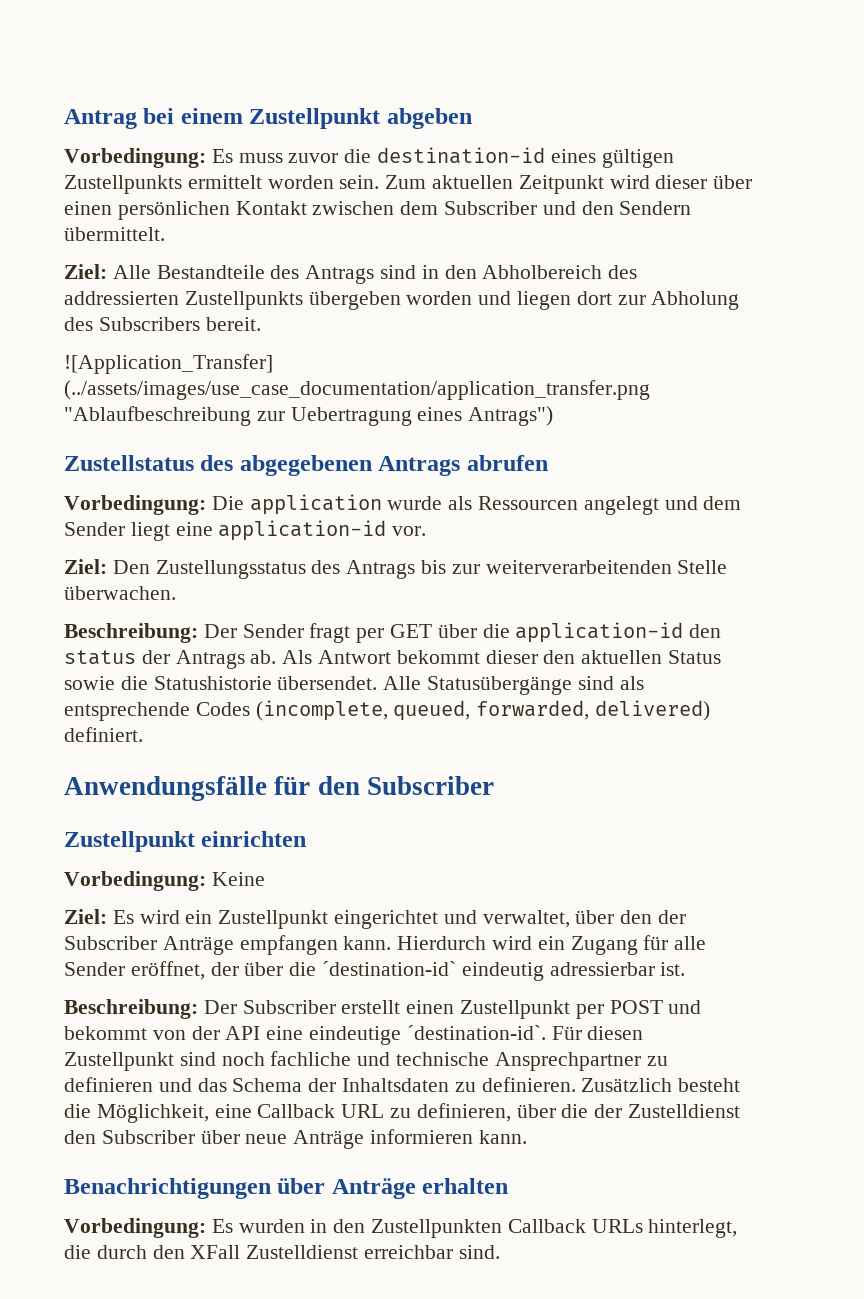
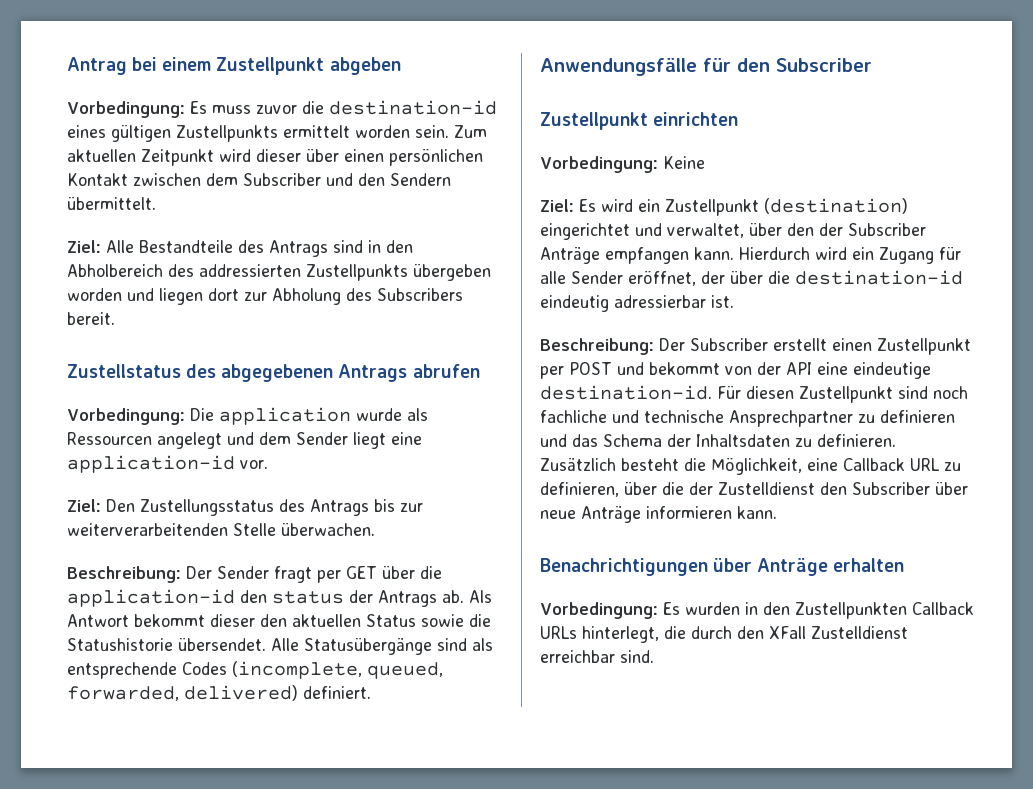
[64,354,273,374] [64,380,650,400] [64,406,554,426] // ![Application_Transfer] (../assets/images/use_case_documentation/application_transfer.png "Ablaufbeschreibung zur Uebertragung eines Antrags") -> (115, 318) none
(329, 919) none -> [764,198,908,214] (destination)
[322,961,457,976] ´destination-id` -> [795,270,963,285] destination-id
[406,1025,546,1040] ´destination-id`. -> [540,385,712,400] destination-id.

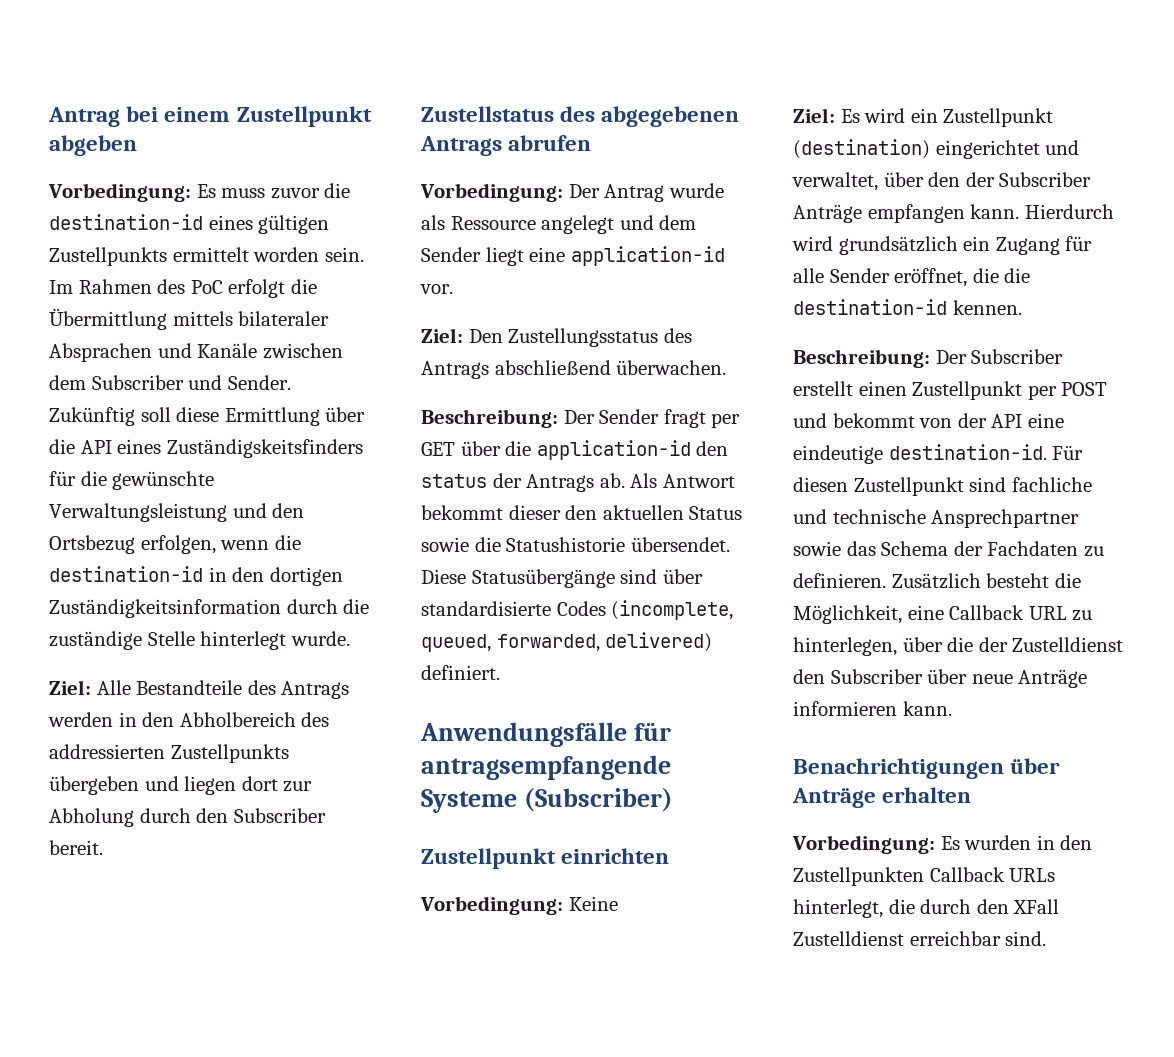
[454,125,487,138] [67,148,483,166] [67,173,451,186] [67,197,156,210] Zum aktuellen Zeitpunkt wird dieser über einen persönlichen Kontakt zwischen dem Subscriber und den Sendern übermittelt. -> [49,279,317,298] [49,308,330,330] [49,343,343,362] [49,375,291,390] [49,407,366,426] [49,439,363,458] [49,471,215,490] [49,503,305,522] [49,535,301,554] [49,566,343,586] [49,599,370,618] [49,631,350,650] Im Rahmen des PoC erfolgt die Übermittlung mittels bilateraler Absprachen und Kanäle zwischen dem Subscriber und Sender. Zukünftig soll diese Ermittlung über die API eines Zuständigskeitsfinders für die gewünschte Verwaltungsleistung und den Ortsbezug erfolgen, wenn die destination-id in den dortigen Zuständigkeitsinformation durch die zuständige Stelle hinterlegt wurde.
[333,240,363,253] sind -> [48,712,113,727] werden
[67,288,122,301] worden -> (139, 785) none
[346,288,463,301] des Subscribers -> [139,808,326,823] durch den Subscriber
[189,407,351,425] Die application -> [568,184,665,202] Der Antrag
[67,432,152,445] Ressourcen -> [450,216,536,230] Ressource
[374,499,423,512] [67,523,276,536] bis zur weiterverarbeitenden Stelle -> [494,360,611,375] abschließend
[271,638,299,651] Alle -> [421,569,466,584] Diese
[472,638,493,651] [67,662,177,679] als entsprechende -> [662,569,703,584] [421,601,551,616] über standardisierte
[737,58,872,72] den Subscriber -> [421,755,671,780] [421,788,673,813] antragsempfangende Systeme (Subscriber)
(847, 253) none -> [838,236,958,255] grundsätzlich
[701,270,963,285] [540,295,734,312] der über die destination-id eindeutig adressierbar ist. -> [972,268,1031,283] [793,299,1022,315] die die destination-id kennen.
[933,386,968,399] noch -> (1007, 484) none
[858,410,955,423] [540,434,567,447] zu definieren und -> [793,541,841,556] sowie
[696,434,790,447] Inhaltsdaten -> [987,541,1079,556] Fachdaten
[540,482,619,497] definieren, -> [793,637,897,656] hinterlegen,

